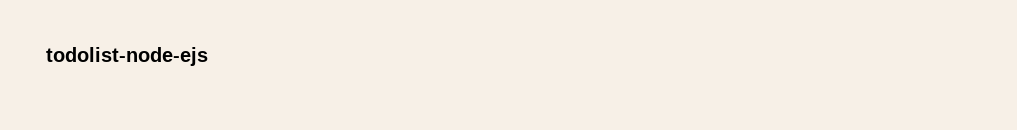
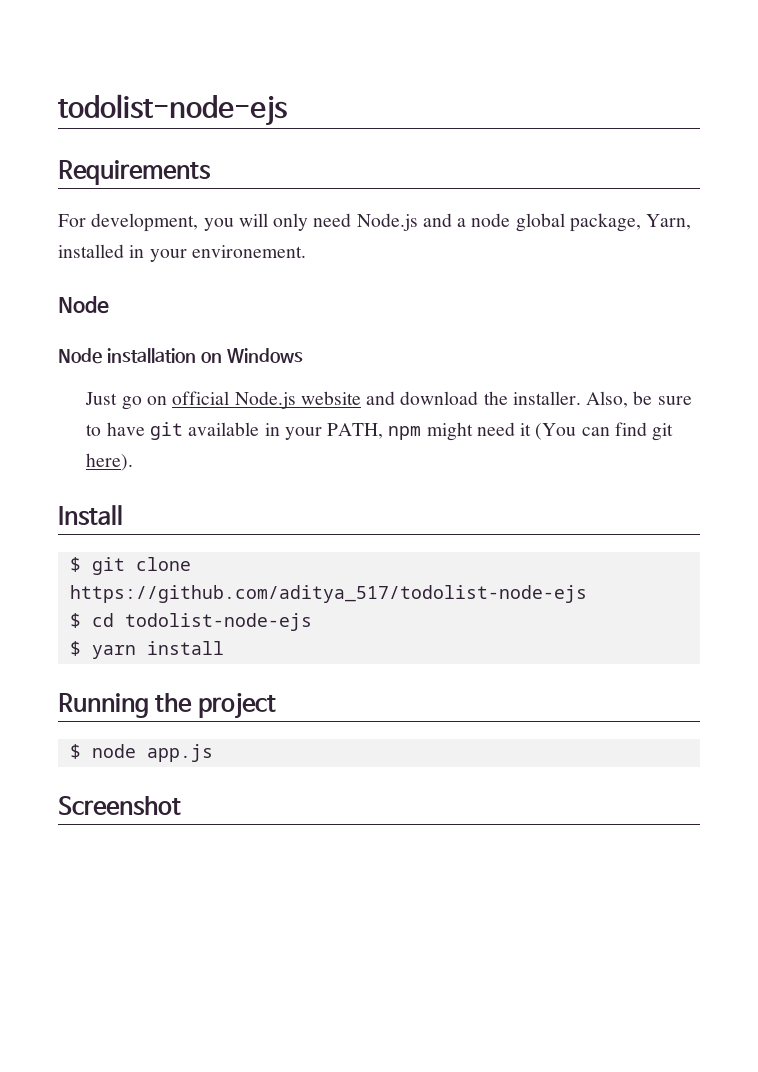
[46,47,208,66] todolist-node-ejs -> [58,94,287,126] [58,160,211,185] [58,213,692,232] [58,244,306,262] [58,296,109,314] [58,348,303,364] [85,391,692,410] [86,422,674,441] [86,453,134,471] [58,505,123,526] [69,557,191,575] [69,585,587,603] [69,613,312,631] [69,641,224,659] [58,692,276,719] [69,744,213,762] [58,796,181,816] todolist-node-ejs // Requirements // For development, you will only need Node.js and a node global package, Yarn, installed in your environement. // Node // Node installation on Windows // Just go on official Node.js website and download the installer. Also, be sure to have git available in your PATH, npm might need it (You can find git here). // Install // $ git clone https://github.com/aditya_517/todolist-node-ejs // $ cd todolist-node-ejs // $ yarn install // Running the project // $ node app.js // Screenshot

